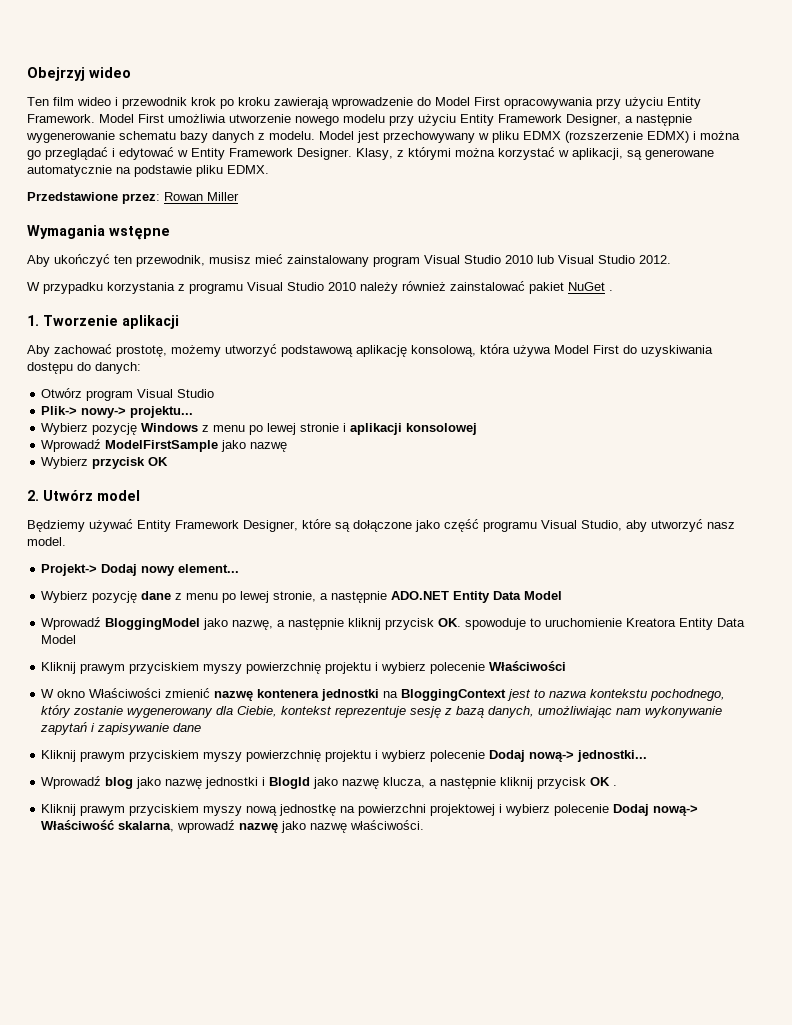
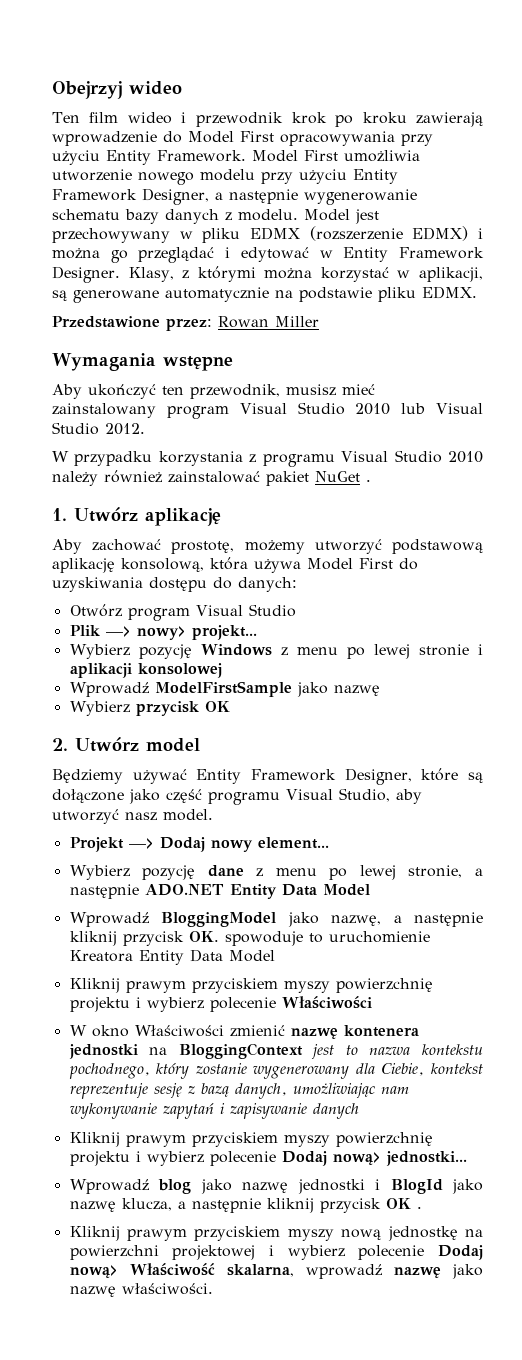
[43,315,179,329] Tworzenie aplikacji -> [74,507,221,526] Utwórz aplikację
[41,406,194,418] Plik-> nowy-> projektu... -> [69,625,257,640] Plik —> nowy> projekt...
[41,564,98,576] Projekt-> -> [69,837,154,852] Projekt —>
[173,723,202,732] dane -> [312,1103,359,1119] danych
[529,751,575,762] nową-> -> [332,1152,381,1165] nową>
[653,805,699,816] nową-> -> [69,1265,118,1278] nową>

